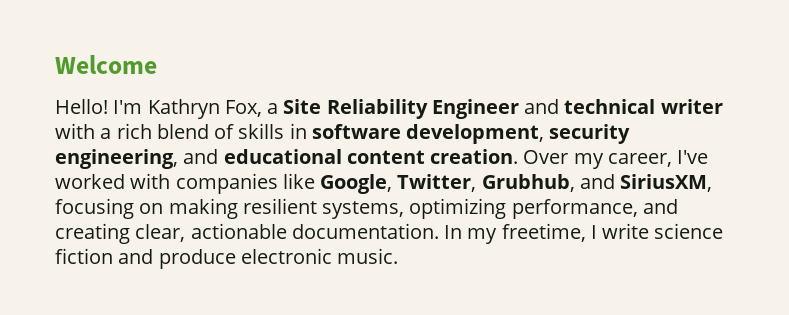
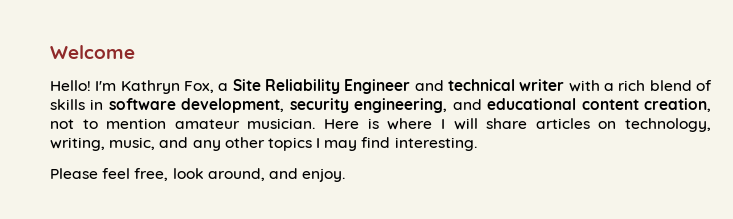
[430,149,709,169] [55,173,713,194] [55,198,678,219] [55,223,724,244] [55,248,399,269] creation. Over my career, I've worked with companies like Google, Twitter, Grubhub, and SiriusXM, focusing on making resilient systems, optimizing performance, and creating clear, actionable documentation. In my freetime, I write science fiction and produce electronic music. -> [644,98,712,112] [50,118,712,132] [50,137,477,151] [50,168,346,182] creation, not to mention amateur musician. Here is where I will share articles on technology, writing, music, and any other topics I may find interesting. // Please feel free, look around, and enjoy.

